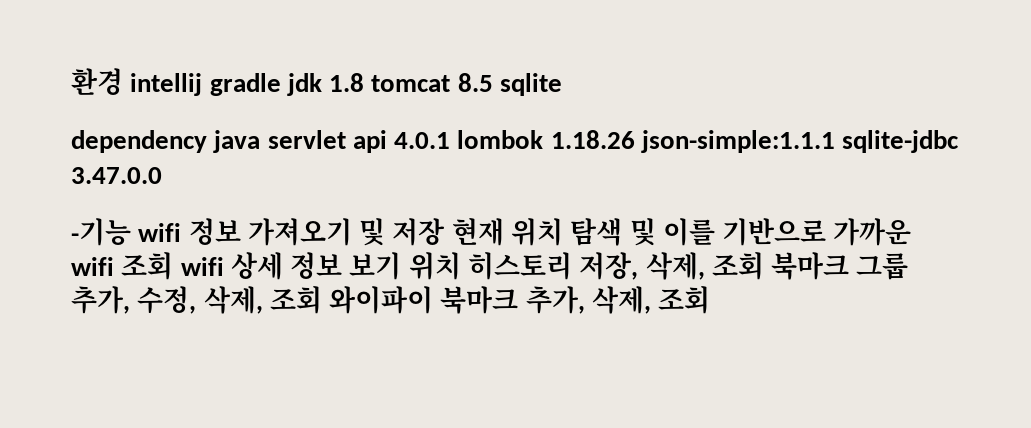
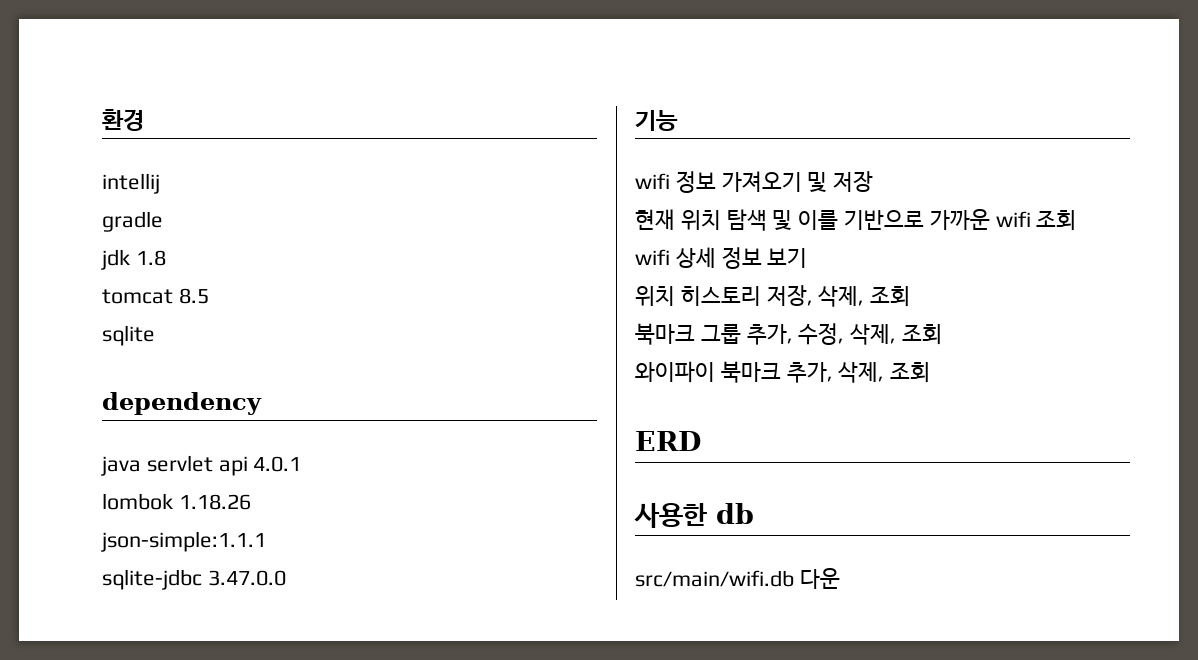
(123, 81) none -> (144, 120) //
(203, 84) none -> (160, 183) //
(281, 84) none -> (163, 221) //
(365, 82) none -> (166, 258) //
(493, 82) none -> (209, 296) //
(207, 141) none -> (262, 403) //
(451, 140) none -> (302, 464) //
(635, 139) none -> (251, 502) //
(836, 141) none -> (266, 541) //
[71,218,131,246] -기능 -> [635,110,678,131] 기능 //
(446, 232) none -> (874, 181) //
(174, 266) none -> (1077, 220) //
(402, 266) none -> (808, 258) //
(764, 266) none -> (911, 296) //
(322, 300) none -> (943, 334) //
(711, 300) none -> [635,431,701,451] [634,503,754,528] [635,568,840,589] // ERD // 사용한 db // src/main/wifi.db 다운

